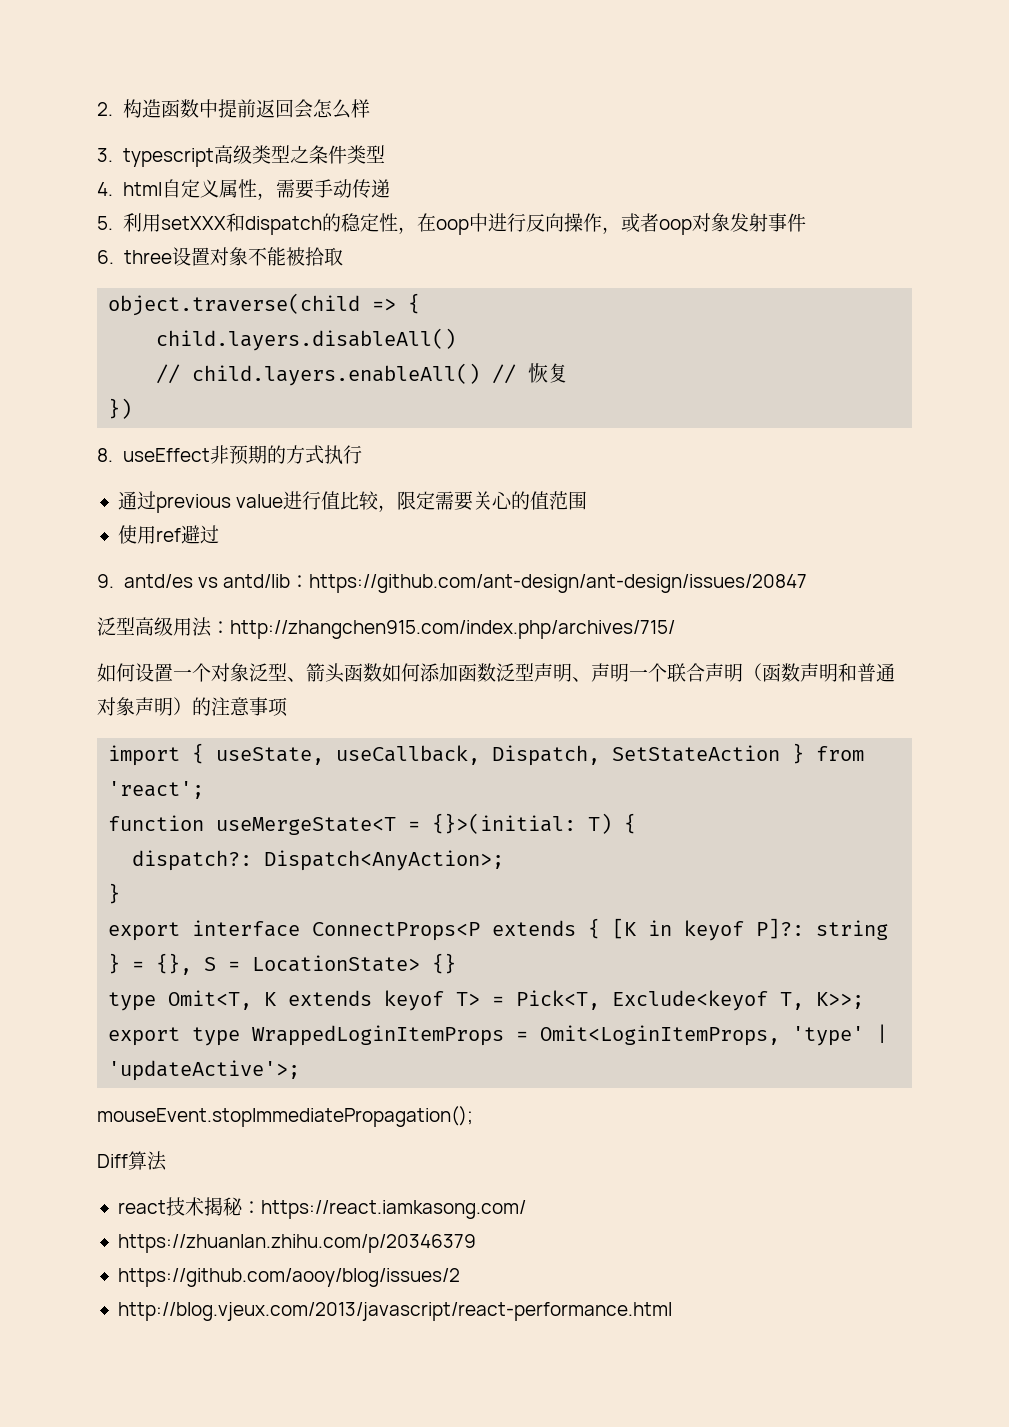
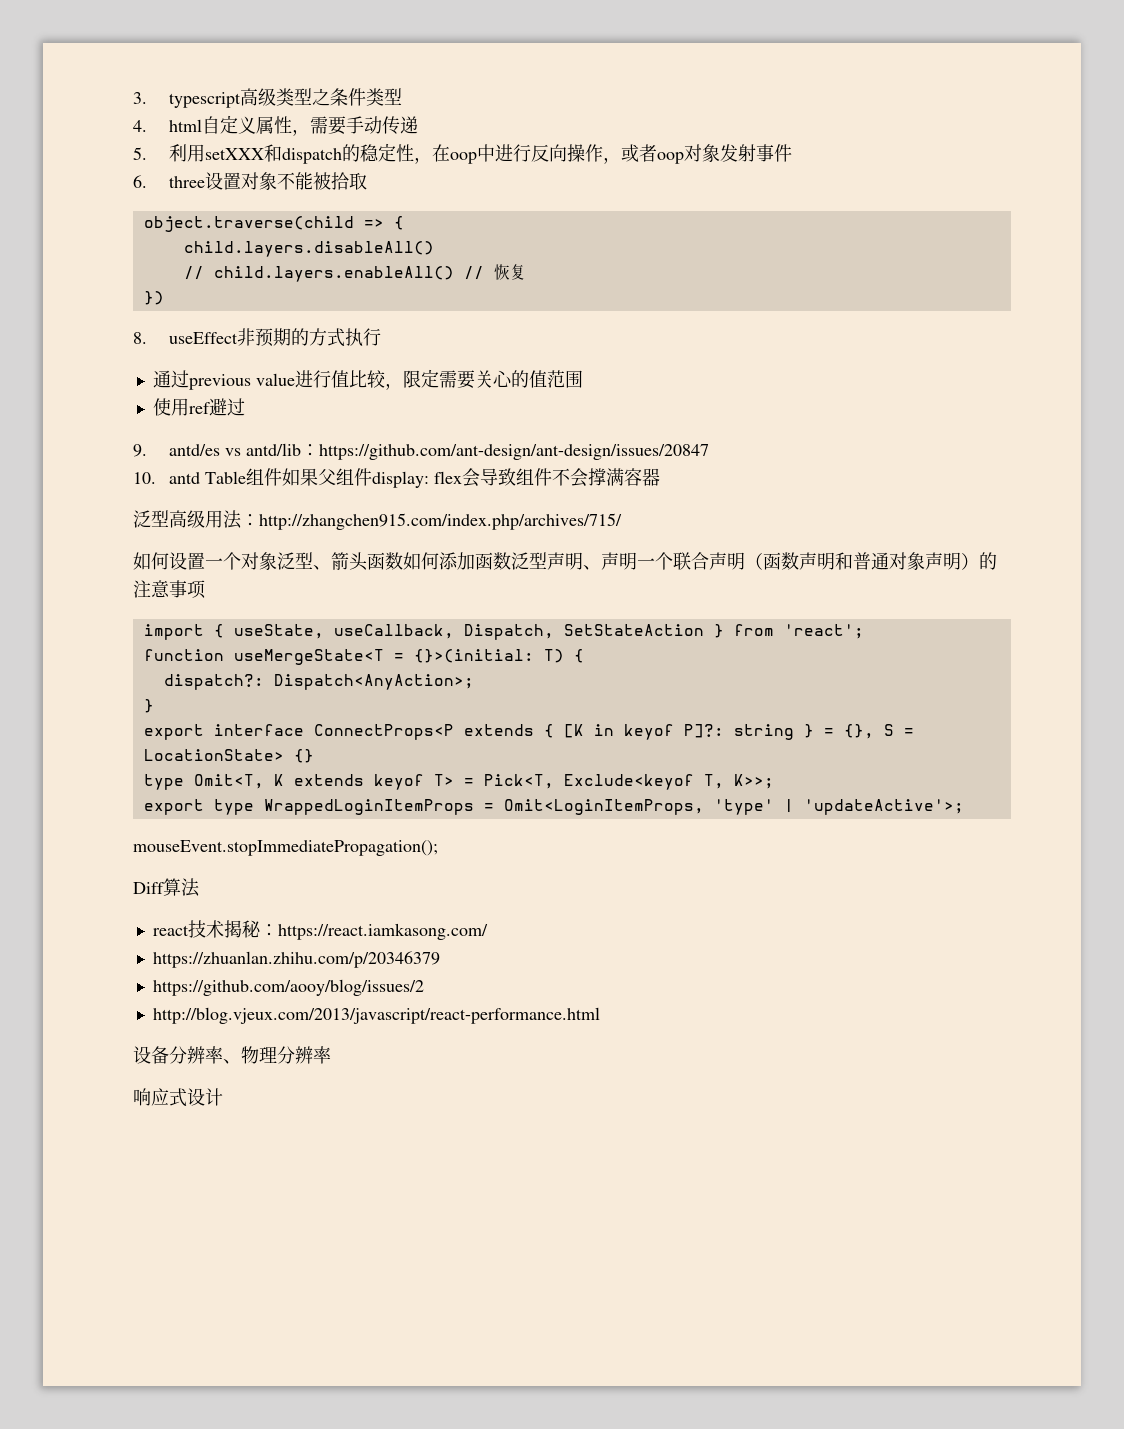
[97,99,370,119] 2.构造函数中提前返回会怎么样 // -> (133, 98) none
(807, 583) none -> [133,468,660,488] // 10. antd Table组件如果父组件display: flex会导致组件不会撑满容器
(672, 1311) none -> [133,1046,331,1064] [133,1088,223,1107] // 设备分辨率、物理分辨率 // 响应式设计

